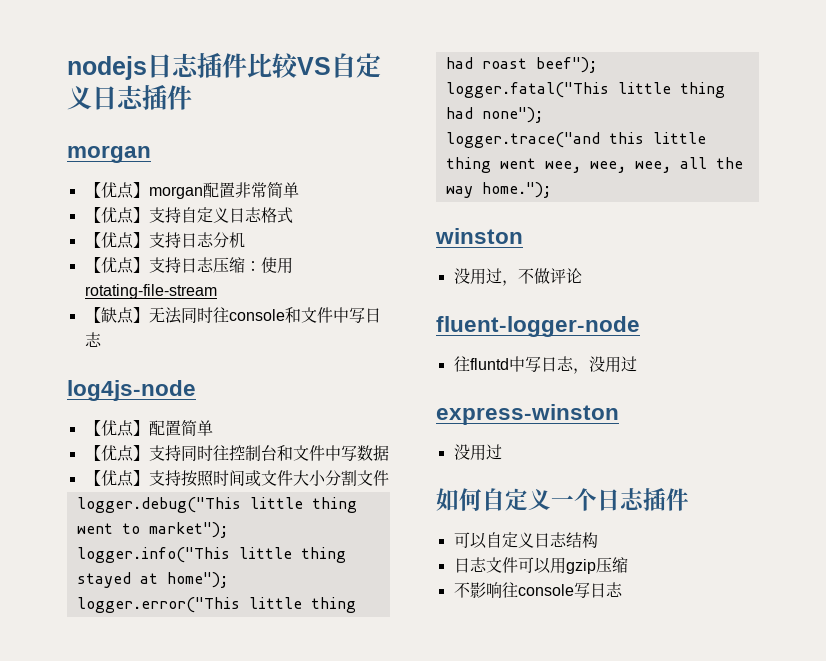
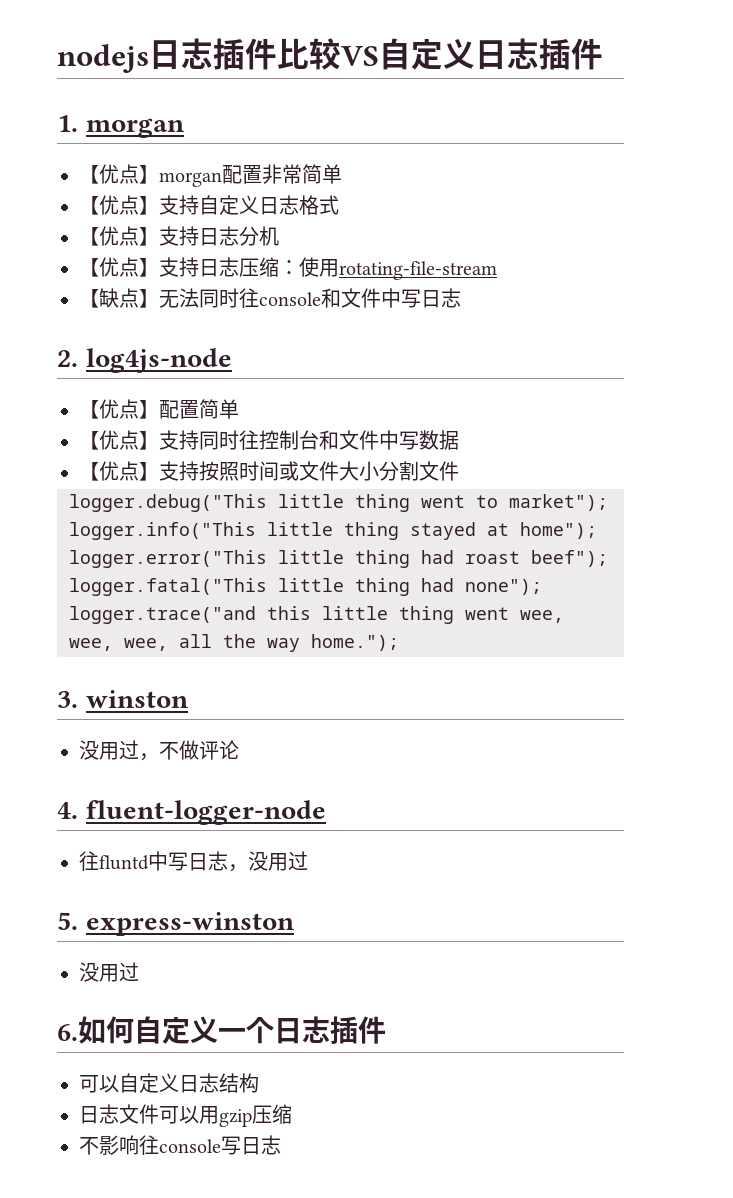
(192, 97) none -> [57,115,78,132] 1.
(102, 339) none -> [57,350,78,367] 2.
(551, 190) none -> [57,691,78,708] 3.
(582, 276) none -> [57,802,78,819] 4.
(637, 364) none -> [57,912,78,930] 5.
(502, 452) none -> [57,1024,78,1041] 6.

